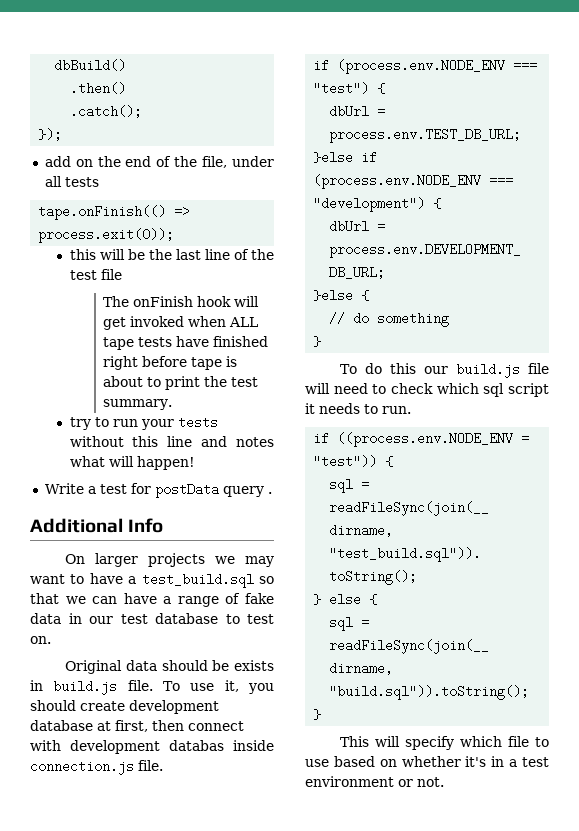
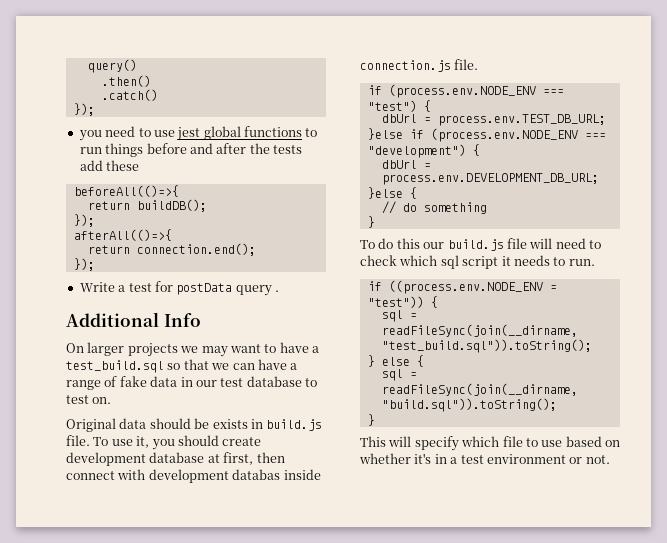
[54,59,127,72] dbBuild() -> [87,59,137,73] query()
[70,105,143,118] [38,128,63,141] [44,156,274,168] [44,176,99,187] [38,205,191,220] [38,228,175,243] [69,249,275,260] [69,269,122,280] [103,296,260,307] [103,316,259,330] [103,336,269,350] [103,356,238,370] [103,376,259,390] [103,399,173,410] [69,416,218,430] [69,436,274,447] [69,456,195,470] .catch(); // }); // add on the end of the file, under all tests // tape.onFinish(() => process.exit(0)); // this will be the last line of the test file // The onFinish hook will get invoked when ALL tape tests have finished right before tape is about to print the test summary. // try to run your tests without this line and notes what will happen! -> [101,89,158,101] [73,103,95,116] [78,126,318,141] [79,143,302,157] [79,160,140,171] [73,185,179,197] [87,199,207,212] [73,214,95,227] [73,229,172,241] [87,243,256,256] [73,258,95,271] .catch() // }); // you need to use jest global functions to run things before and after the tests add these // beforeAll(()=>{ // return buildDB(); // }); // afterAll(()=>{ // return connection.end(); // });

